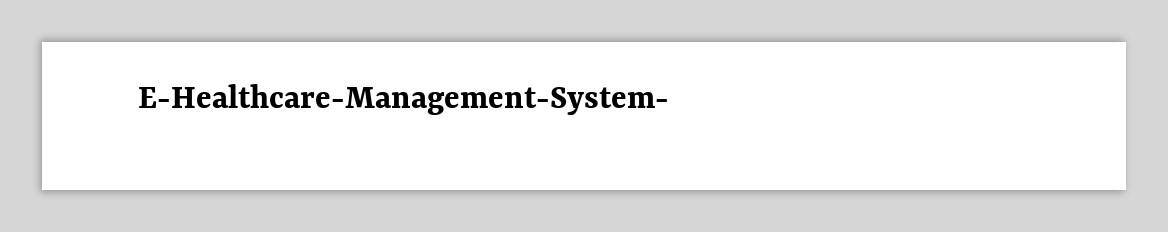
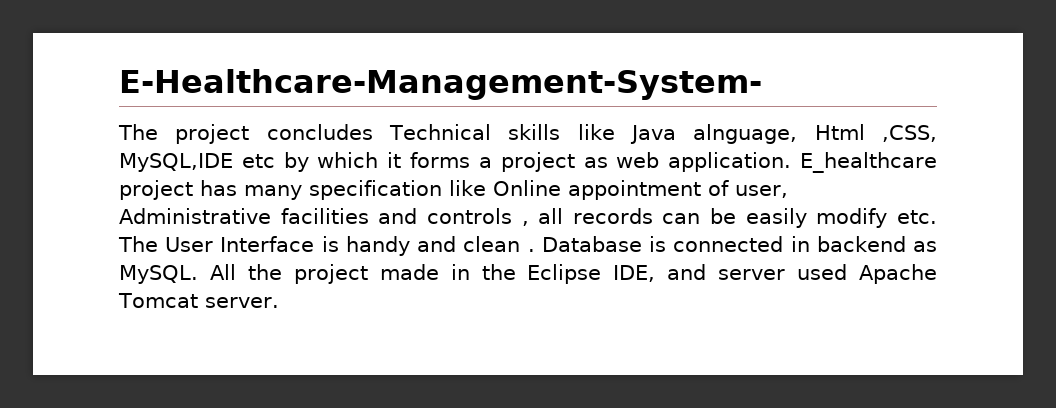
(669, 99) none -> [118,124,938,144] [119,152,937,173] [119,180,788,200] [119,208,937,228] [118,236,938,256] [119,264,937,284] [118,293,279,308] // The project concludes Technical skills like Java alnguage, Html ,CSS, MySQL,IDE etc by which it forms a project as web application. E_healthcare project has many specification like Online appointment of user, Administrative facilities and controls , all records can be easily modify etc. The User Interface is handy and clean . Database is connected in backend as MySQL. All the project made in the Eclipse IDE, and server used Apache Tomcat server.

